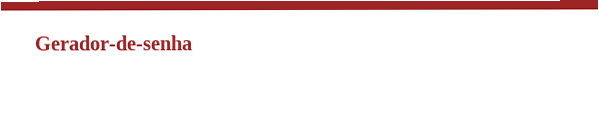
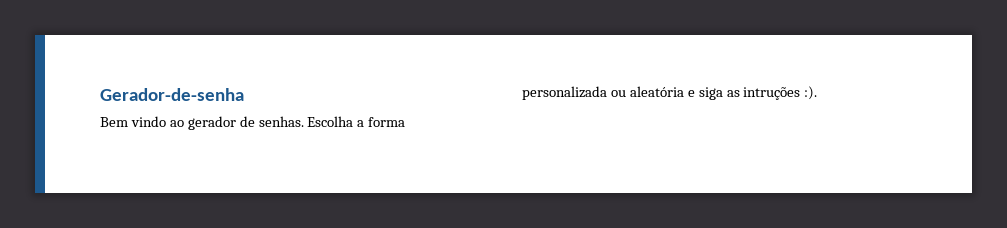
(192, 43) none -> [100,116,406,130] [522,86,818,100] // Bem vindo ao gerador de senhas. Escolha a forma personalizada ou aleatória e siga as intruções :).

